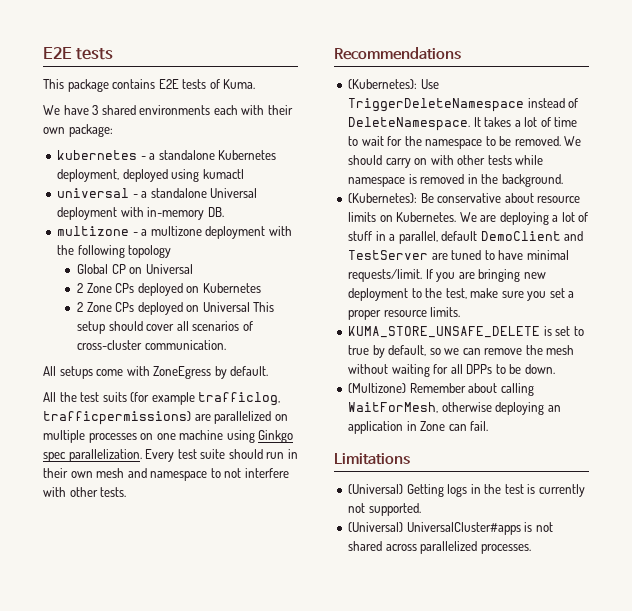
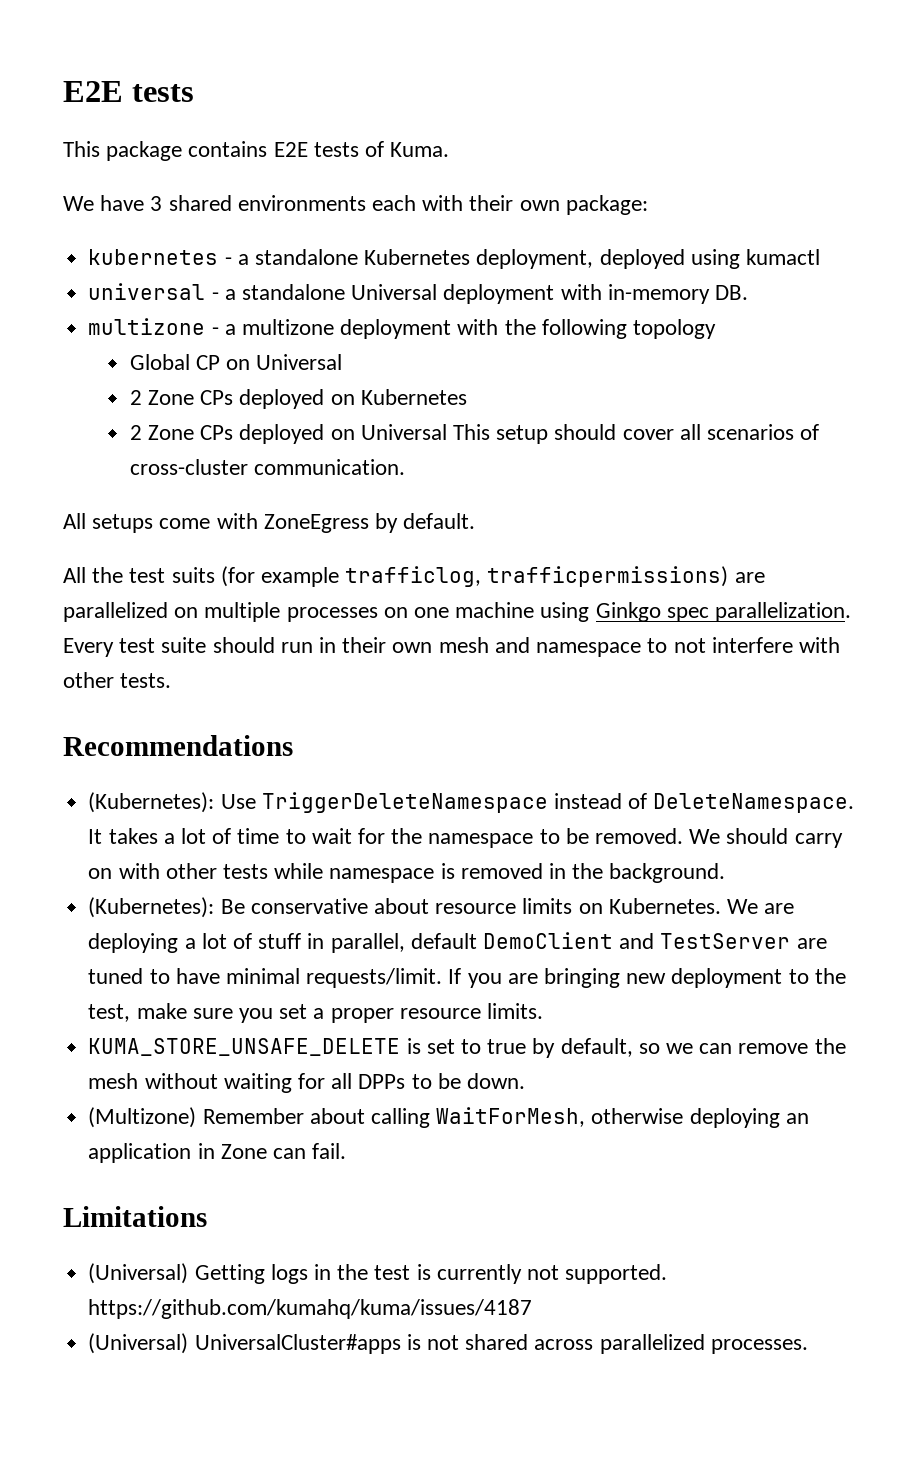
[389,234,396,241] a -> (325, 941) none
(421, 509) none -> [88,1299,533,1319] https://github.com/kumahq/kuma/issues/4187

